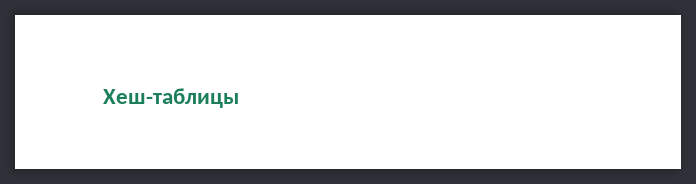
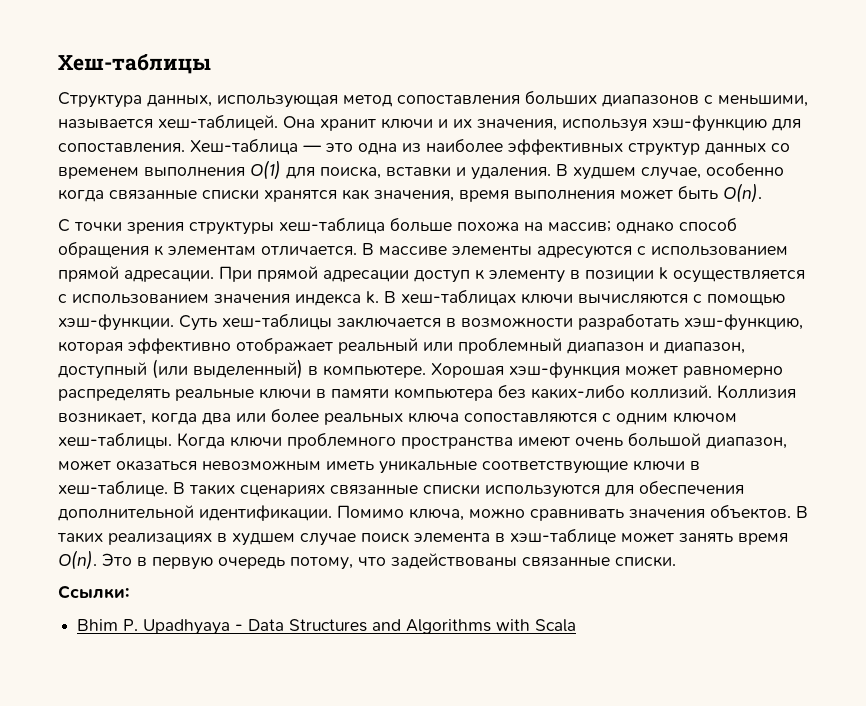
(239, 98) none -> [58,90,808,108] [58,114,801,132] [58,138,790,156] [58,160,784,180] [58,183,762,203] [58,217,737,235] [58,241,788,259] [58,266,805,283] [58,289,785,306] [58,313,803,331] [58,337,745,354] [58,359,783,379] [58,384,796,401] [58,408,737,425] [58,432,787,449] [58,460,700,474] [58,480,744,498] [58,504,808,521] [57,528,788,546] [58,550,676,570] [58,585,129,599] [77,619,577,635] // Структура данных, использующая метод сопоставления больших диапазонов с меньшими, называется хеш-таблицей. Она хранит ключи и их значения, используя хэш-функцию для сопоставления. Хеш-таблица — это одна из наиболее эффективных структур данных со временем выполнения O(1) для поиска, вставки и удаления. В худшем случае, особенно когда связанные списки хранятся как значения, время выполнения может быть O(n). // С точки зрения структуры хеш-таблица больше похожа на массив; однако способ обращения к элементам отличается. В массиве элементы адресуются с использованием прямой адресации. При прямой адресации доступ к элементу в позиции k осуществляется с использованием значения индекса k. В хеш-таблицах ключи вычисляются с помощью хэш-функции. Суть хеш-таблицы заключается в возможности разработать хэш-функцию, которая эффективно отображает реальный или проблемный диапазон и диапазон, доступный (или выделенный) в компьютере. Хорошая хэш-функция может равномерно распределять реальные ключи в памяти компьютера без каких-либо коллизий. Коллизия возникает, когда два или более реальных ключа сопоставляются с одним ключом хеш-таблицы. Когда ключи проблемного пространства имеют очень большой диапазон, может оказаться невозможным иметь уникальные соответствующие ключи в хеш-таблице. В таких сценариях связанные списки используются для обеспечения дополнительной идентификации. Помимо ключа, можно сравнивать значения объектов. В таких реализациях в худшем случае поиск элемента в хэш-таблице может занять время O(n). Это в первую очередь потому, что задействованы связанные списки. // Ссылки: // Bhim P. Upadhyaya - Data Structures and Algorithms with Scala

